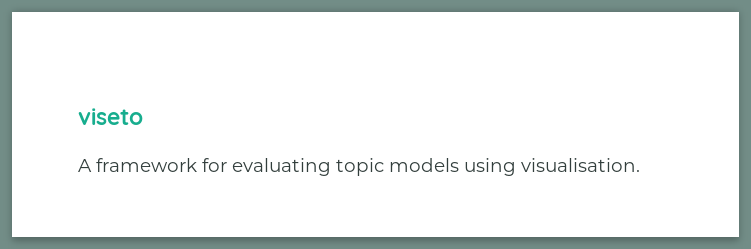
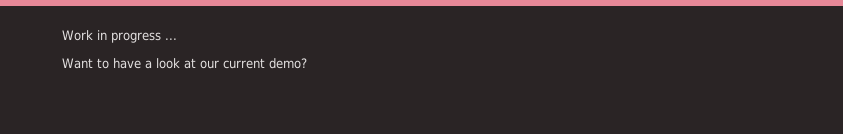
[78,108,143,125] [78,158,640,176] viseto // A framework for evaluating topic models using visualisation. -> [62,30,177,43] [62,58,307,69] Work in progress ... // Want to have a look at our current demo?

